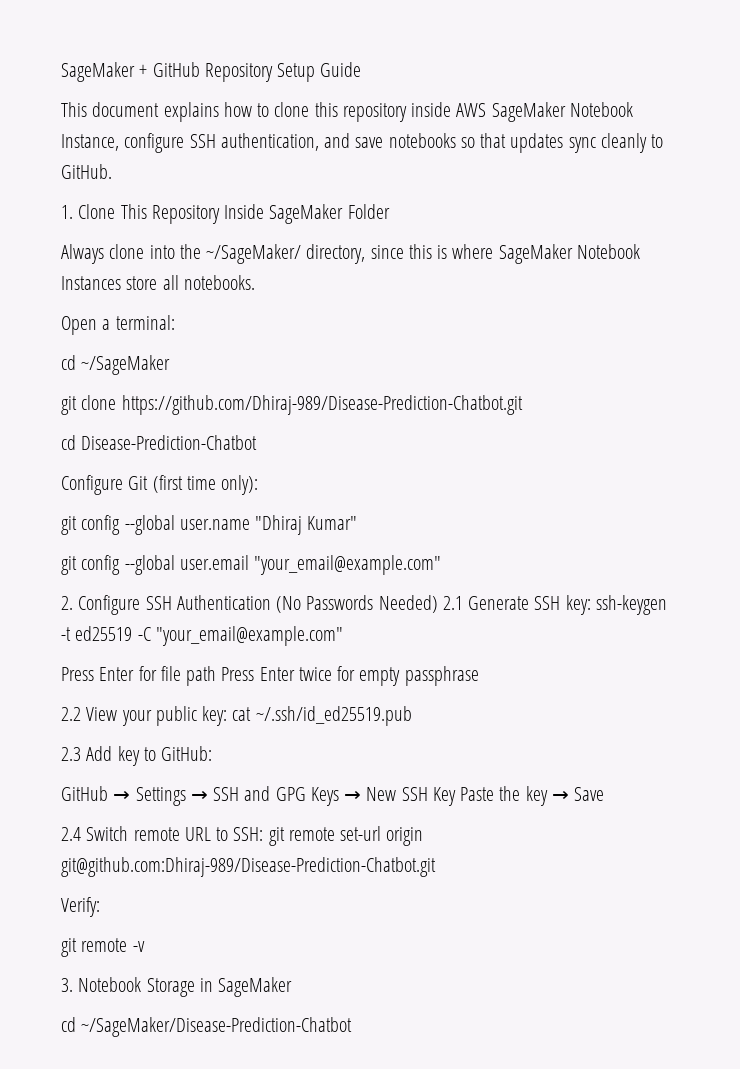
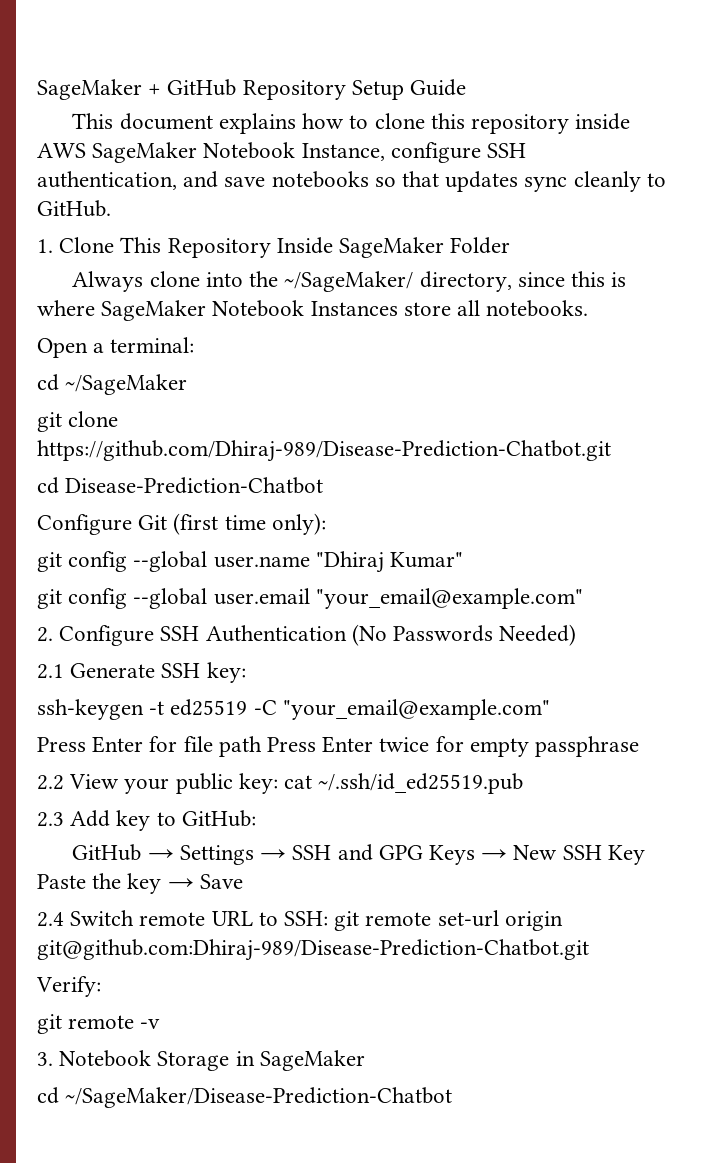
(438, 604) none -> (577, 635) //
(591, 605) none -> (246, 672) //

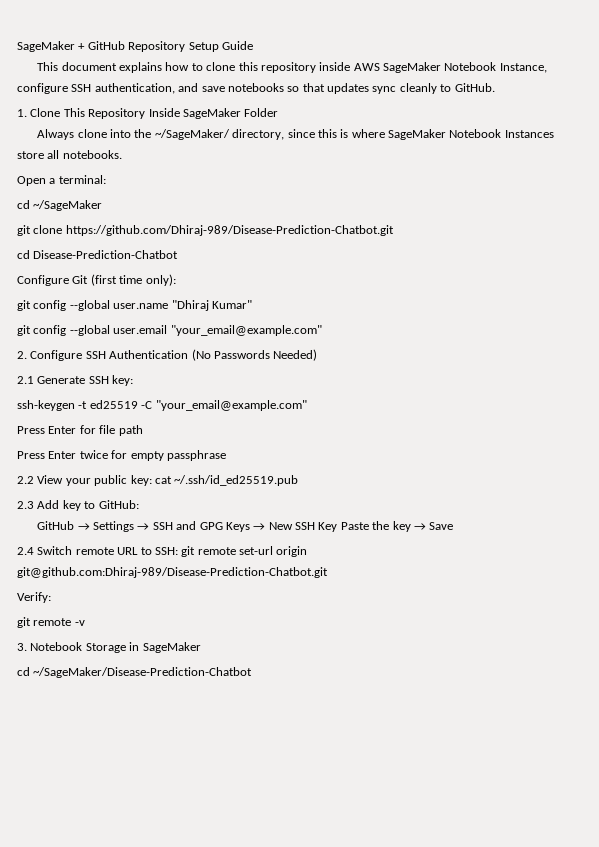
(262, 746) none -> (143, 430) //

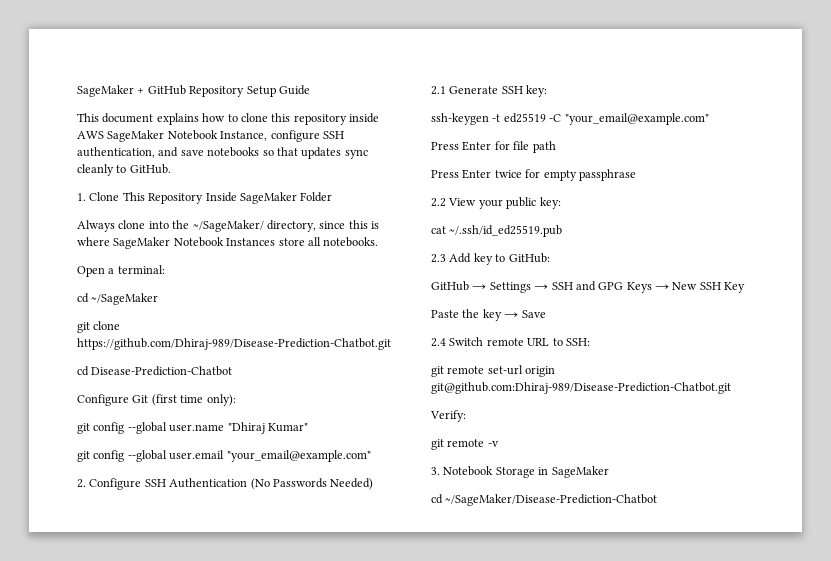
(152, 480) none -> (561, 203) //
(338, 527) none -> (746, 287) //
(178, 551) none -> (590, 342) //

